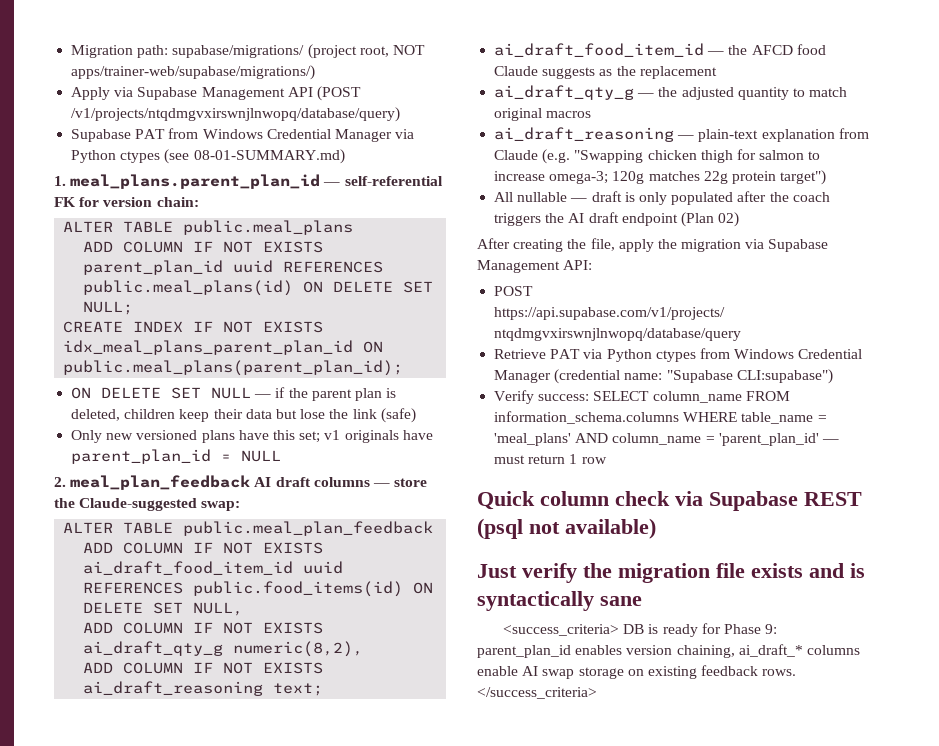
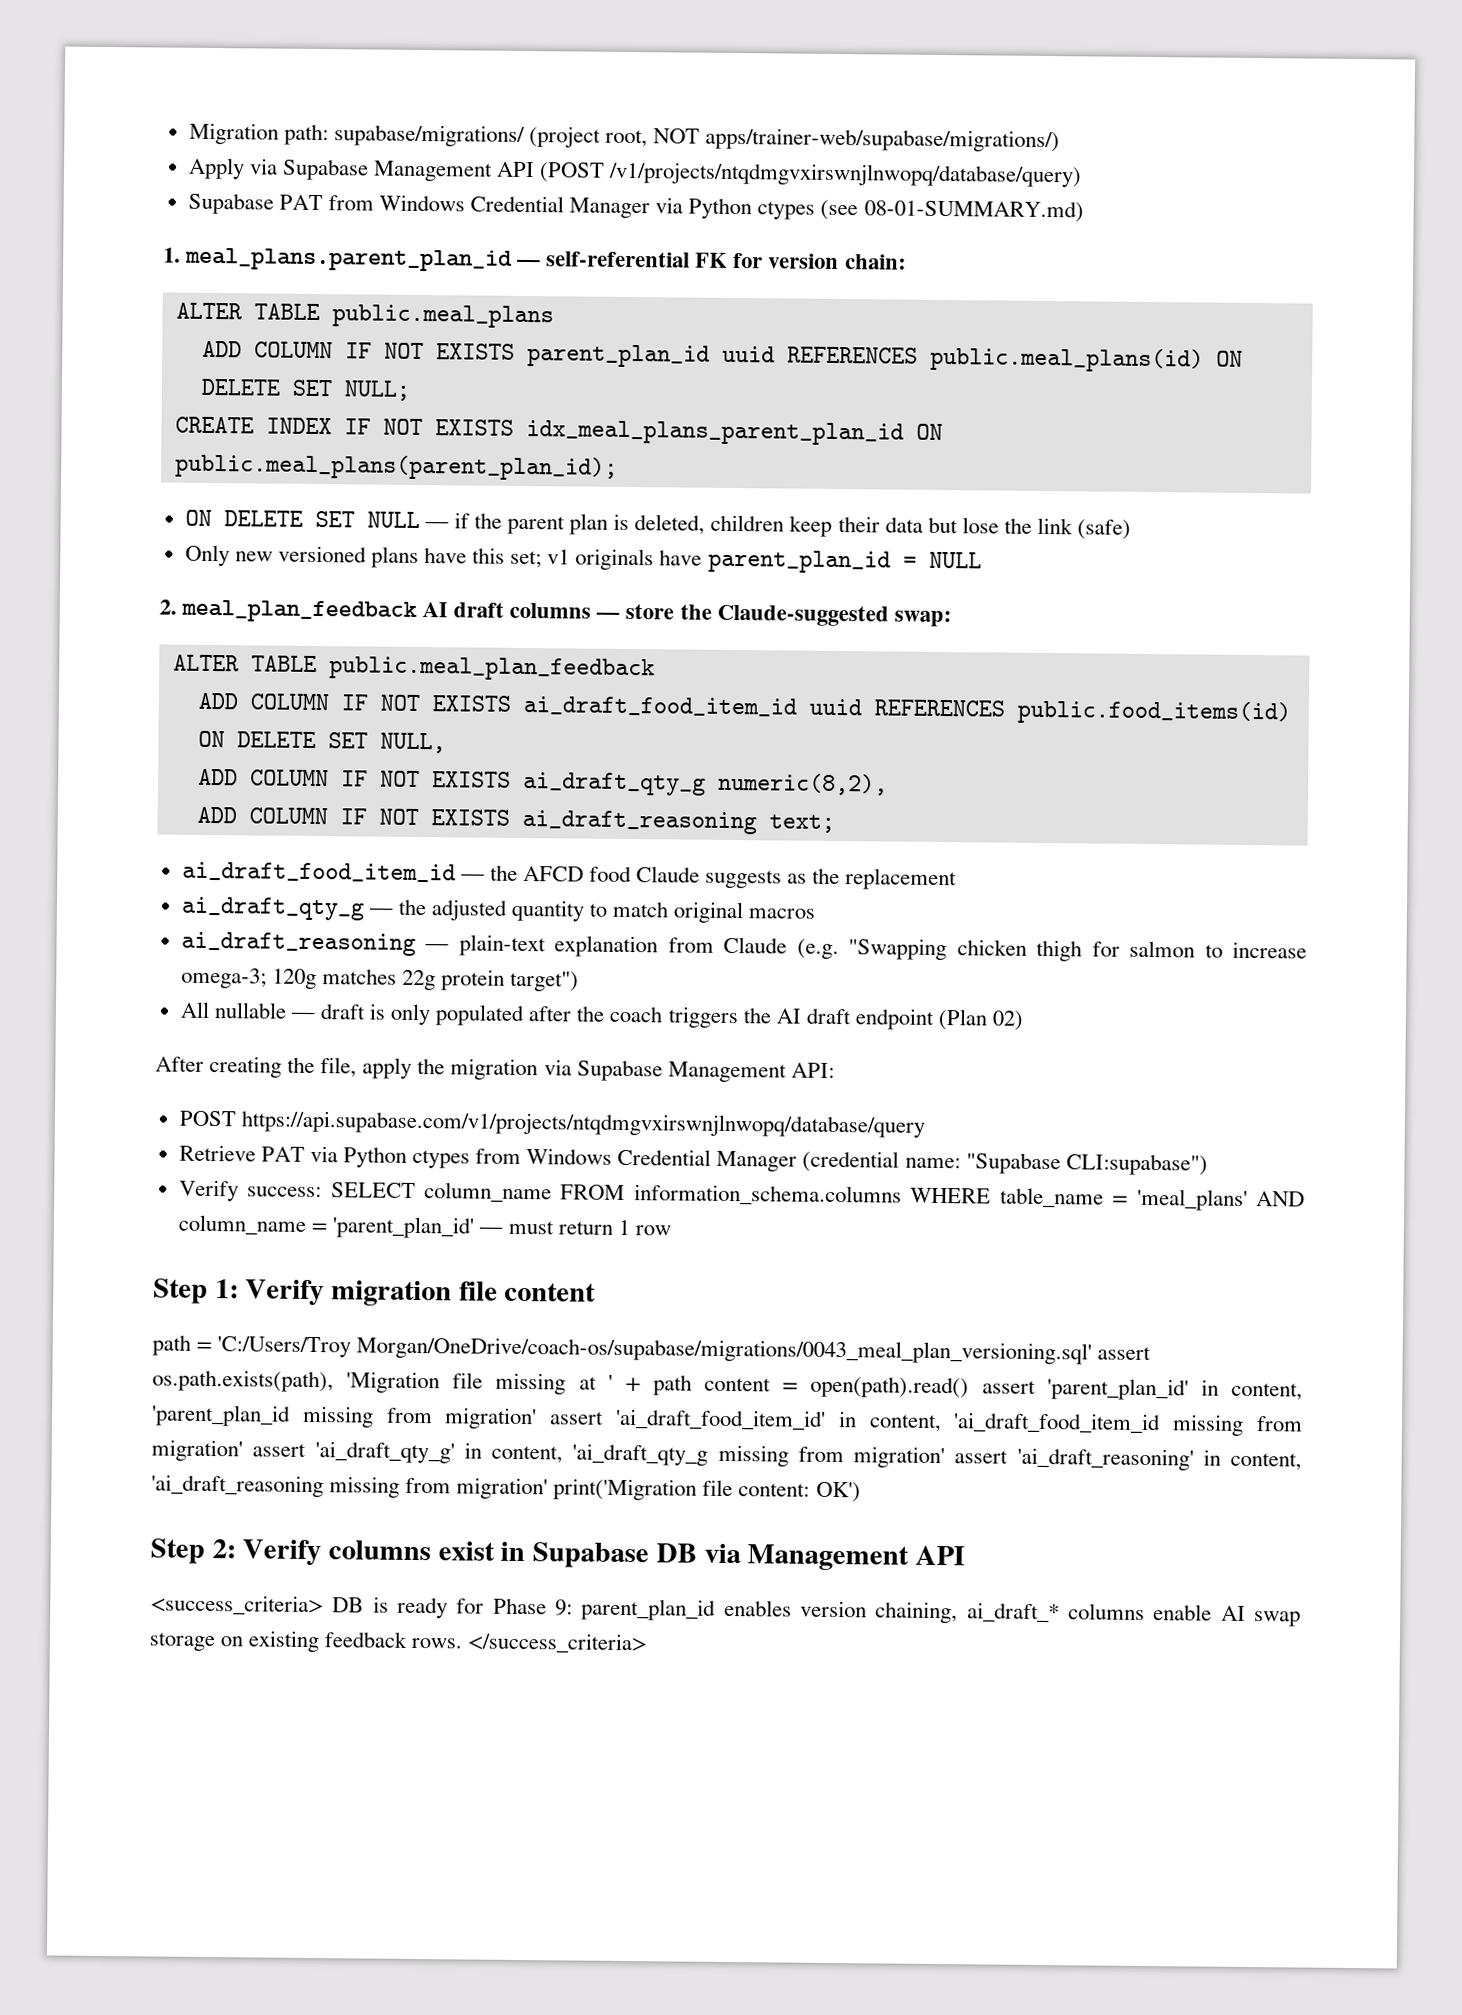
[477,491,862,511] [477,518,656,539] [477,563,865,583] [477,591,642,611] Quick column check via Supabase REST (psql not available) // Just verify the migration file exists and is syntactically sane -> [153,1278,597,1307] [152,1334,1152,1365] [152,1369,1303,1401] [151,1404,1303,1436] [151,1439,1302,1471] [151,1474,861,1503] [150,1538,965,1571] Step 1: Verify migration file content // path = 'C:/Users/Troy Morgan/OneDrive/coach-os/supabase/migrations/0043_meal_plan_versioning.sql' assert os.path.exists(path), 'Migration file missing at ' + path content = open(path).read() assert 'parent_plan_id' in content, 'parent_plan_id missing from migration' assert 'ai_draft_food_item_id' in content, 'ai_draft_food_item_id missing from migration' assert 'ai_draft_qty_g' in content, 'ai_draft_qty_g missing from migration' assert 'ai_draft_reasoning' in content, 'ai_draft_reasoning missing from migration' print('Migration file content: OK') // Step 2: Verify columns exist in Supabase DB via Management API

